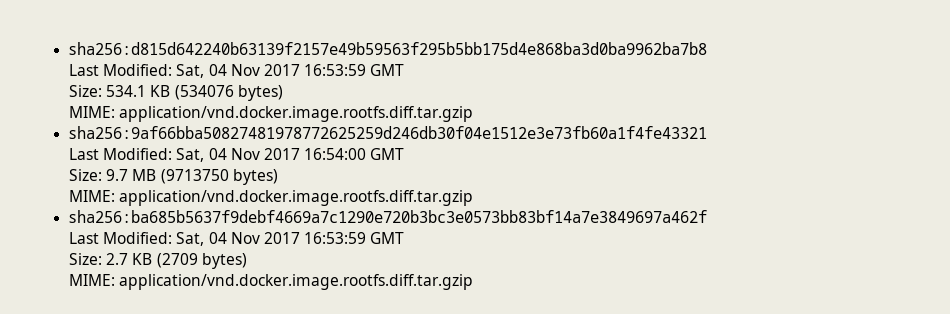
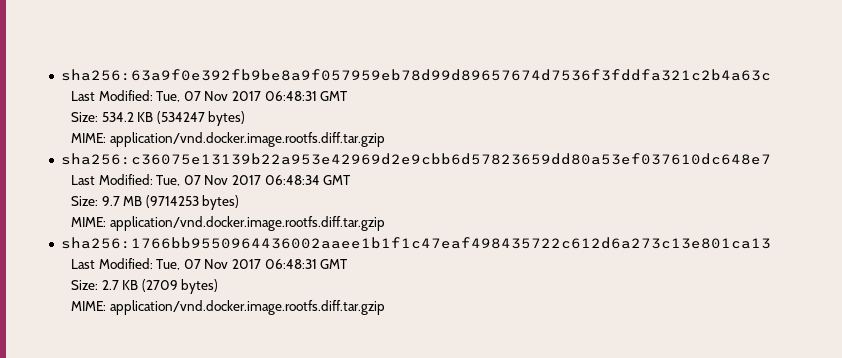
[67,42,707,55] [69,64,405,78] [69,85,283,101] [69,106,474,122] [67,126,707,139] [69,148,367,162] sha256:d815d642240b63139f2157e49b59563f295b5bb175d4e868ba3d0ba9962ba7b8 // Last Modified: Sat, 04 Nov 2017 16:53:59 GMT // Size: 534.1 KB (534076 bytes) // MIME: application/vnd.docker.image.rootfs.diff.tar.gzip // sha256:9af66bba50827481978772625259d246db30f04e1512e3e73fb60a1f4fe43321 // Last Modified: Sat, 04 Nov 2017 16:54:00 -> [60,69,771,81] [70,90,348,102] [70,111,246,126] [70,132,385,147] [60,153,771,165] [70,174,320,186] sha256:63a9f0e392fb9be8a9f057959eb78d99d89657674d7536f3fddfa321c2b4a63c // Last Modified: Tue, 07 Nov 2017 06:48:31 GMT // Size: 534.2 KB (534247 bytes) // MIME: application/vnd.docker.image.rootfs.diff.tar.gzip // sha256:c36075e13139b22a953e42969d2e9cbb6d57823659dd80a53ef037610dc648e7 // Last Modified: Tue, 07 Nov 2017 06:48:34
[160,169,278,185] [69,190,474,206] [67,210,707,223] [69,232,367,246] (9713750 bytes) // MIME: application/vnd.docker.image.rootfs.diff.tar.gzip // sha256:ba685b5637f9debf4669a7c1290e720b3bc3e0573bb83bf14a7e3849697a462f // Last Modified: Sat, 04 Nov 2017 16:53:59 -> [145,195,240,210] [70,216,385,231] [60,237,771,249] [70,258,317,270] (9714253 bytes) // MIME: application/vnd.docker.image.rootfs.diff.tar.gzip // sha256:1766bb9550964436002aaee1b1f1c47eaf498435722c612d6a273c13e801ca13 // Last Modified: Tue, 07 Nov 2017 06:48:31

